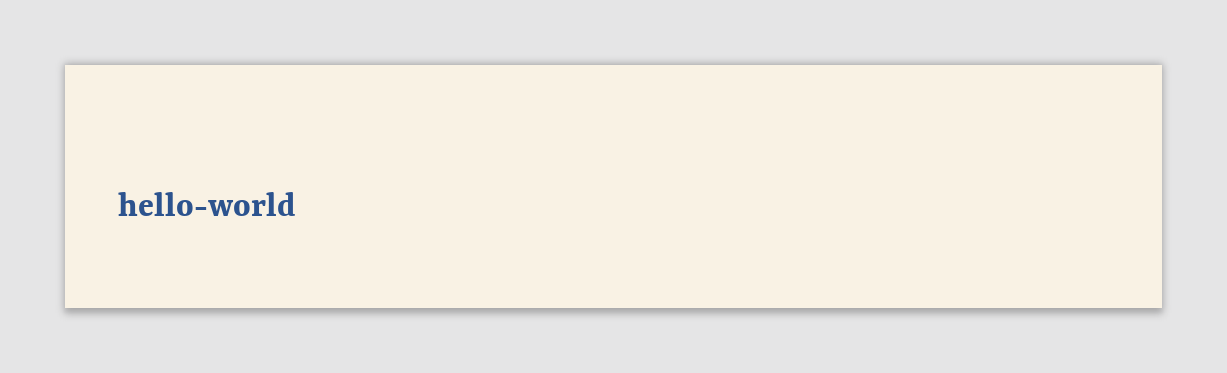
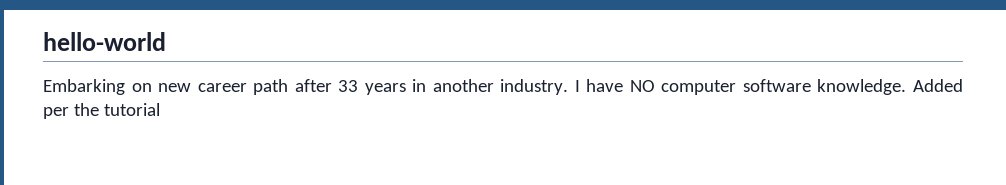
(296, 204) none -> [43,79,963,95] [43,103,160,119] // Embarking on new career path after 33 years in another industry. I have NO computer software knowledge. Added per the tutorial

